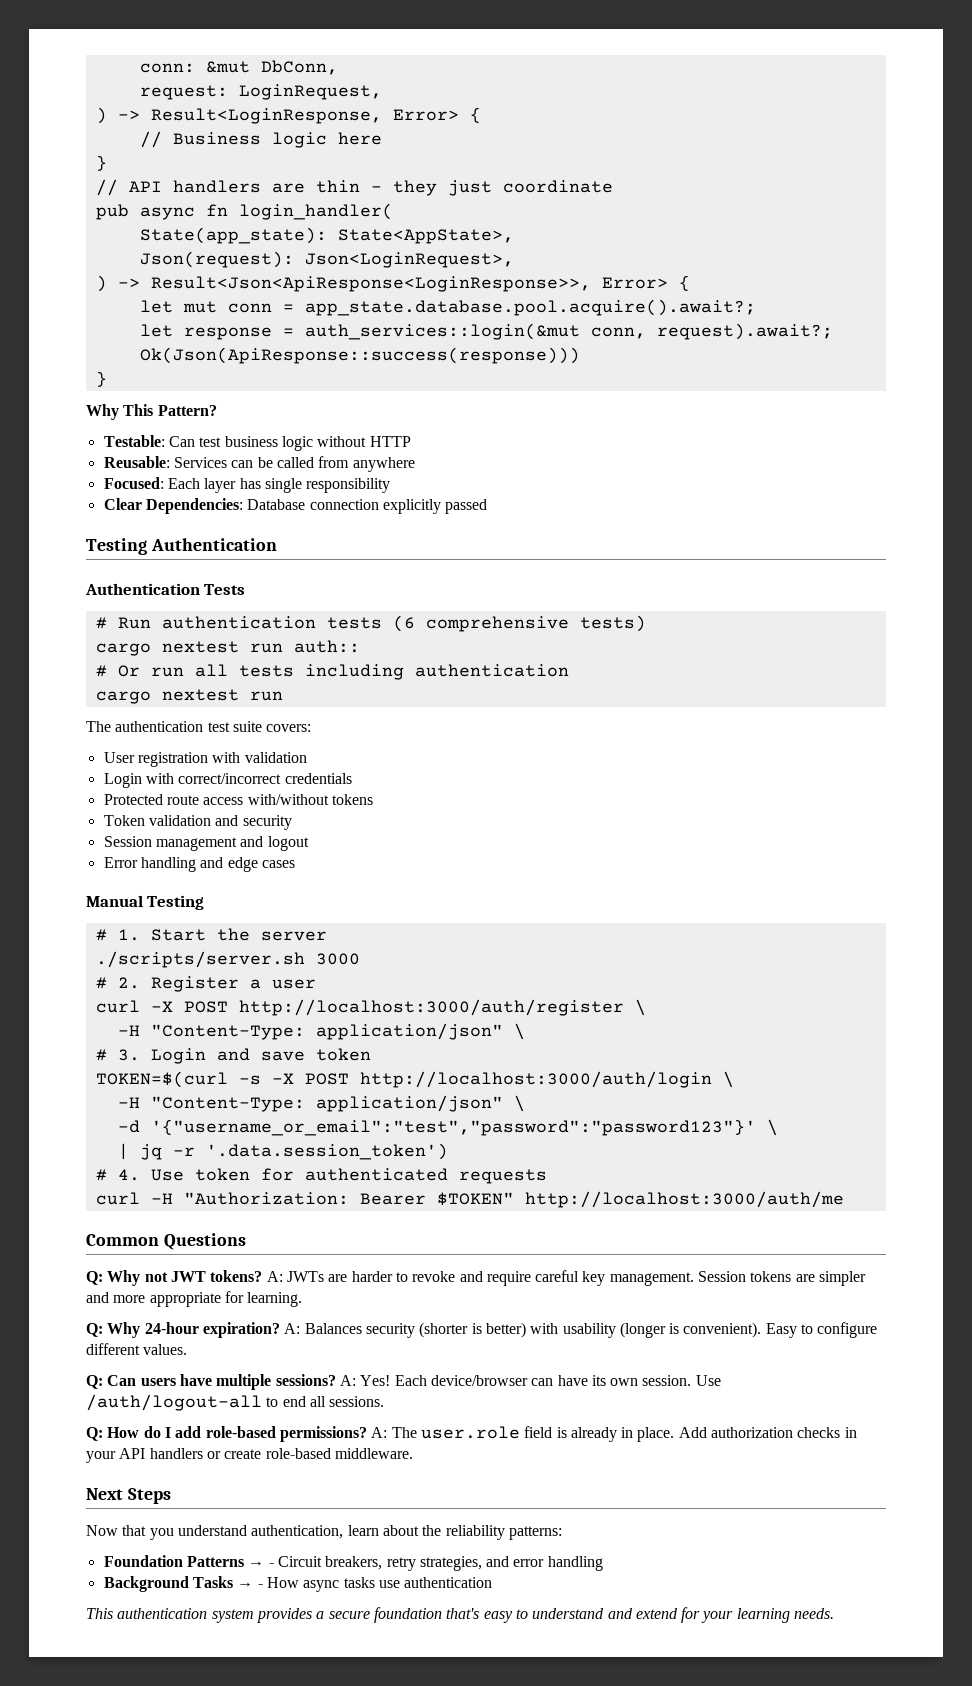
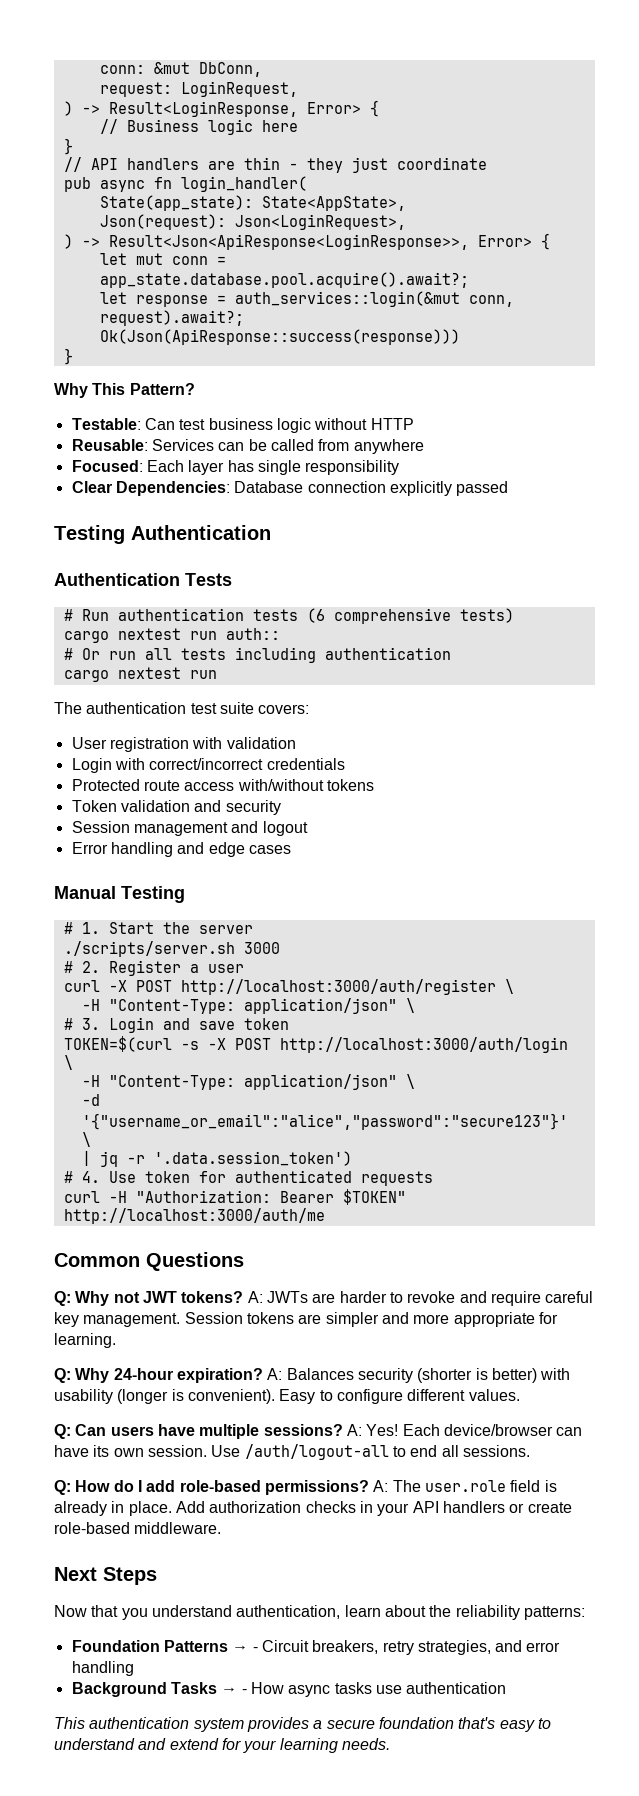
[150,1119,756,1136] '{"username_or_email":"test","password":"password123"}' -> [81,1113,568,1130] '{"username_or_email":"alice","password":"secure123"}'

